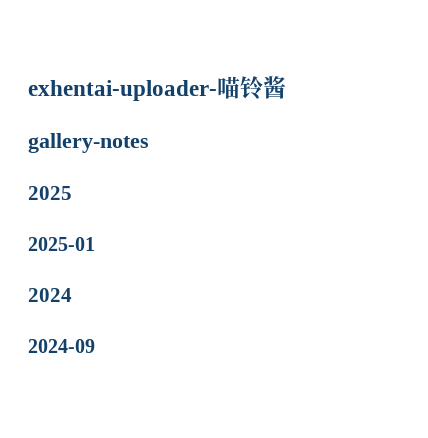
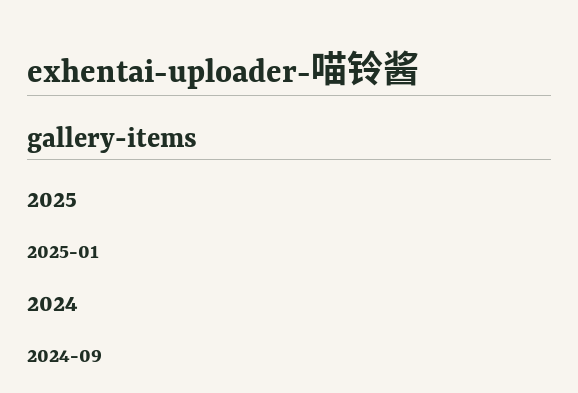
[28,133,149,153] gallery-notes -> [27,126,197,153] gallery-items

